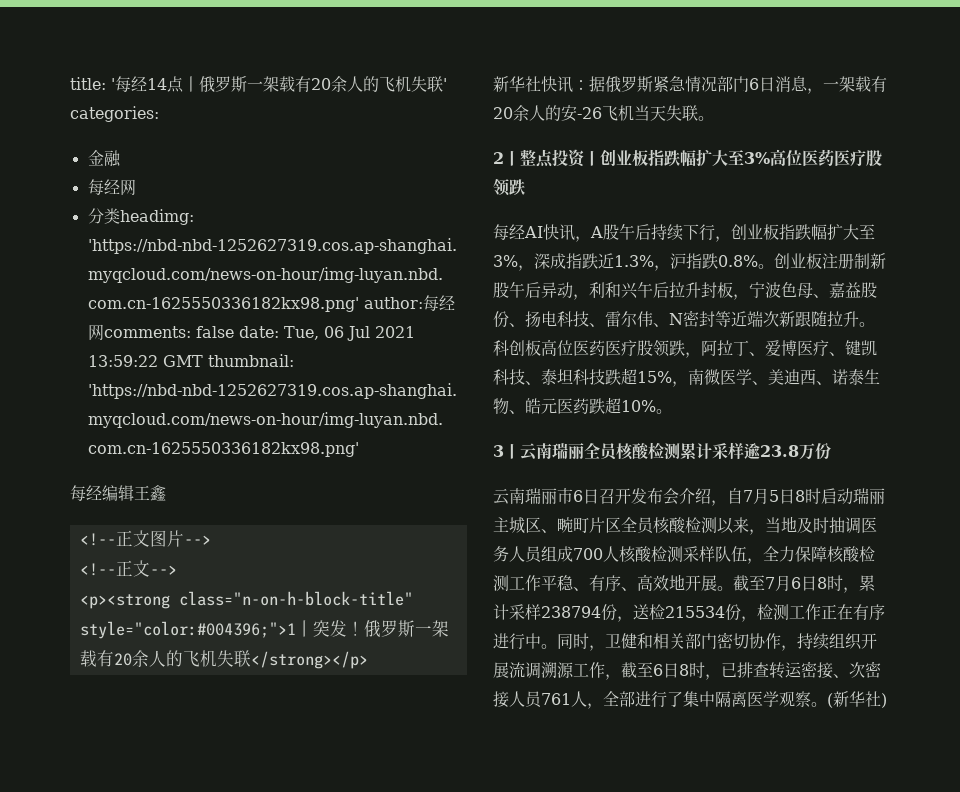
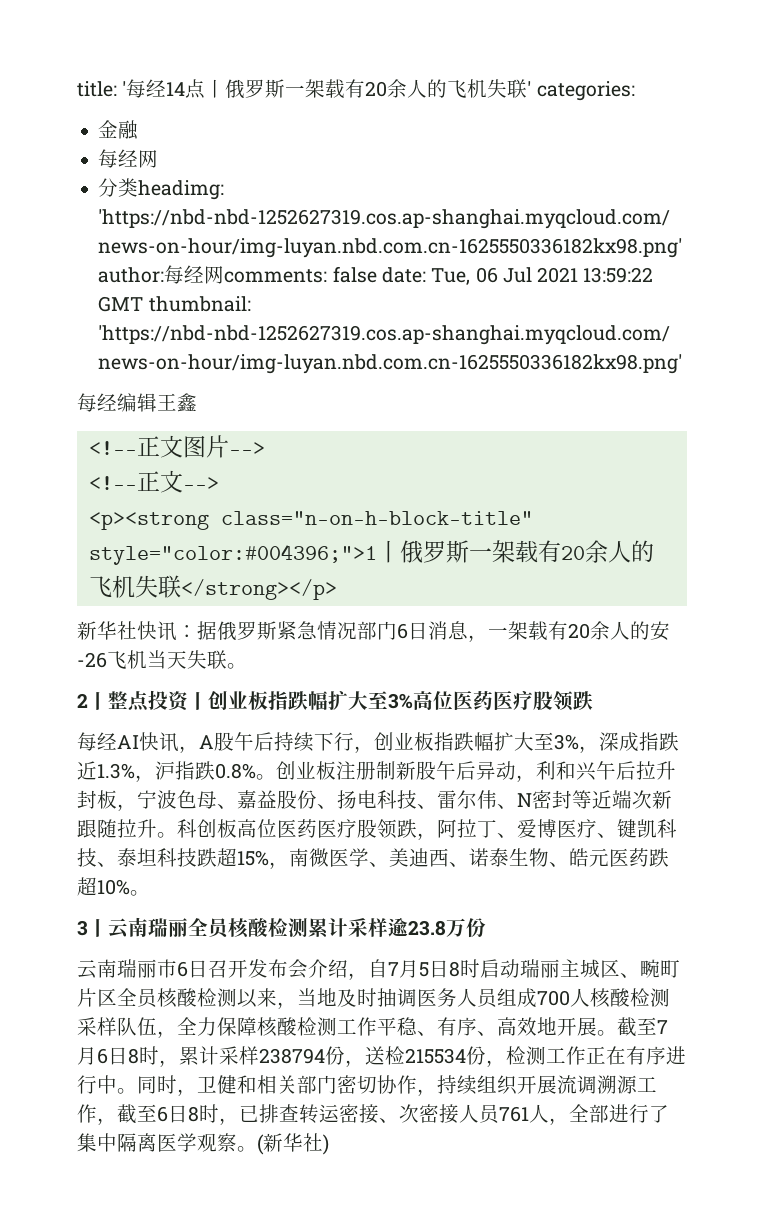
[312,620,364,637] 突发！ -> (400, 551) none

